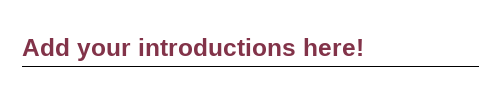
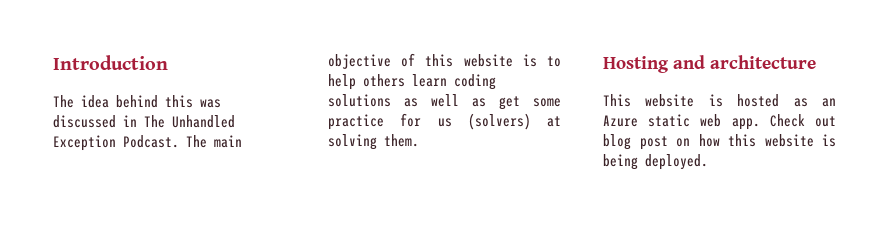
[22,38,364,61] Add your introductions here! -> [53,55,168,70] [53,95,221,108] [53,115,235,128] [53,135,242,151] [328,53,561,69] [328,74,496,90] [328,94,561,110] [328,113,561,130] [328,134,419,150] [603,55,816,73] [603,94,836,107] [603,114,836,130] [603,134,836,150] [603,154,708,170] Introduction // The idea behind this was discussed in The Unhandled Exception Podcast. The main objective of this website is to help others learn coding solutions as well as get some practice for us (solvers) at solving them. // Hosting and architecture // This website is hosted as an Azure static web app. Check out blog post on how this website is being deployed.

